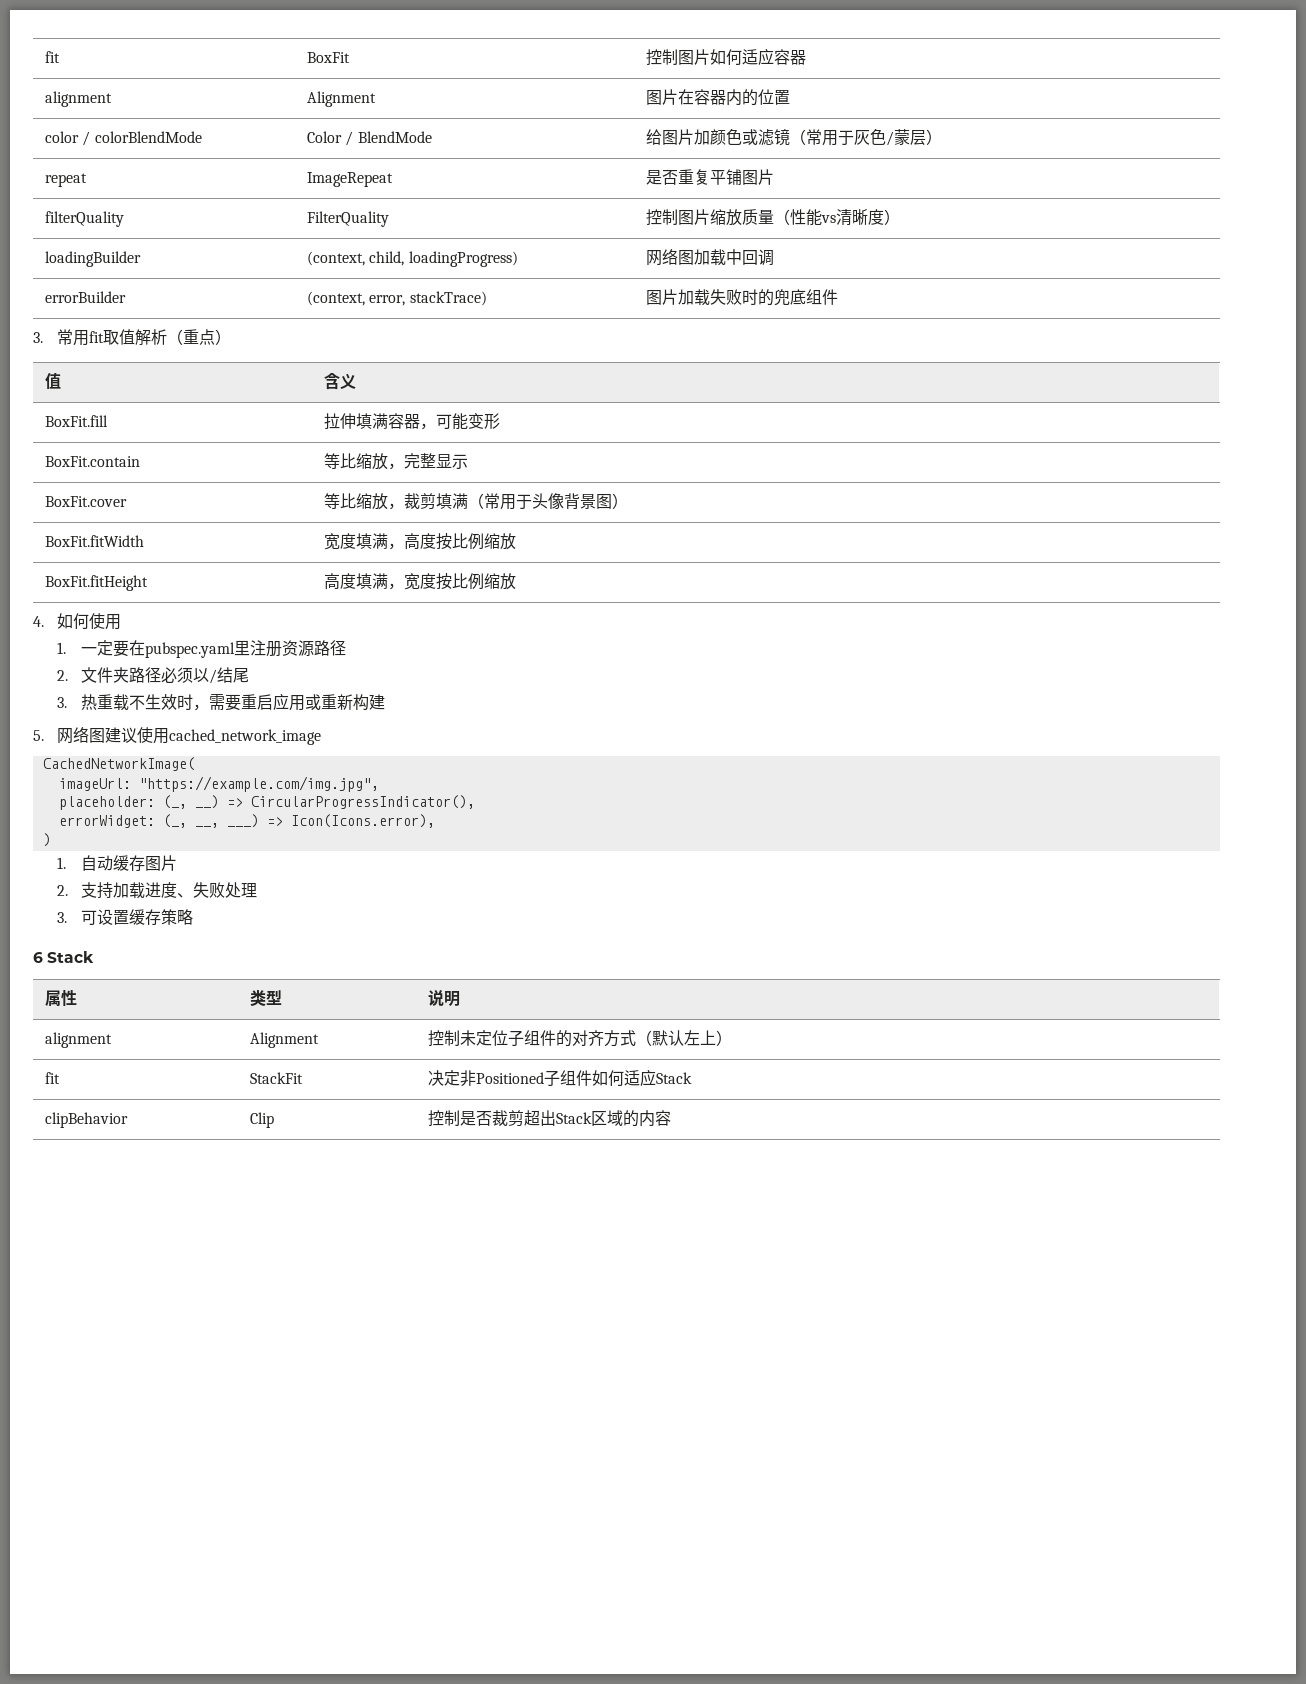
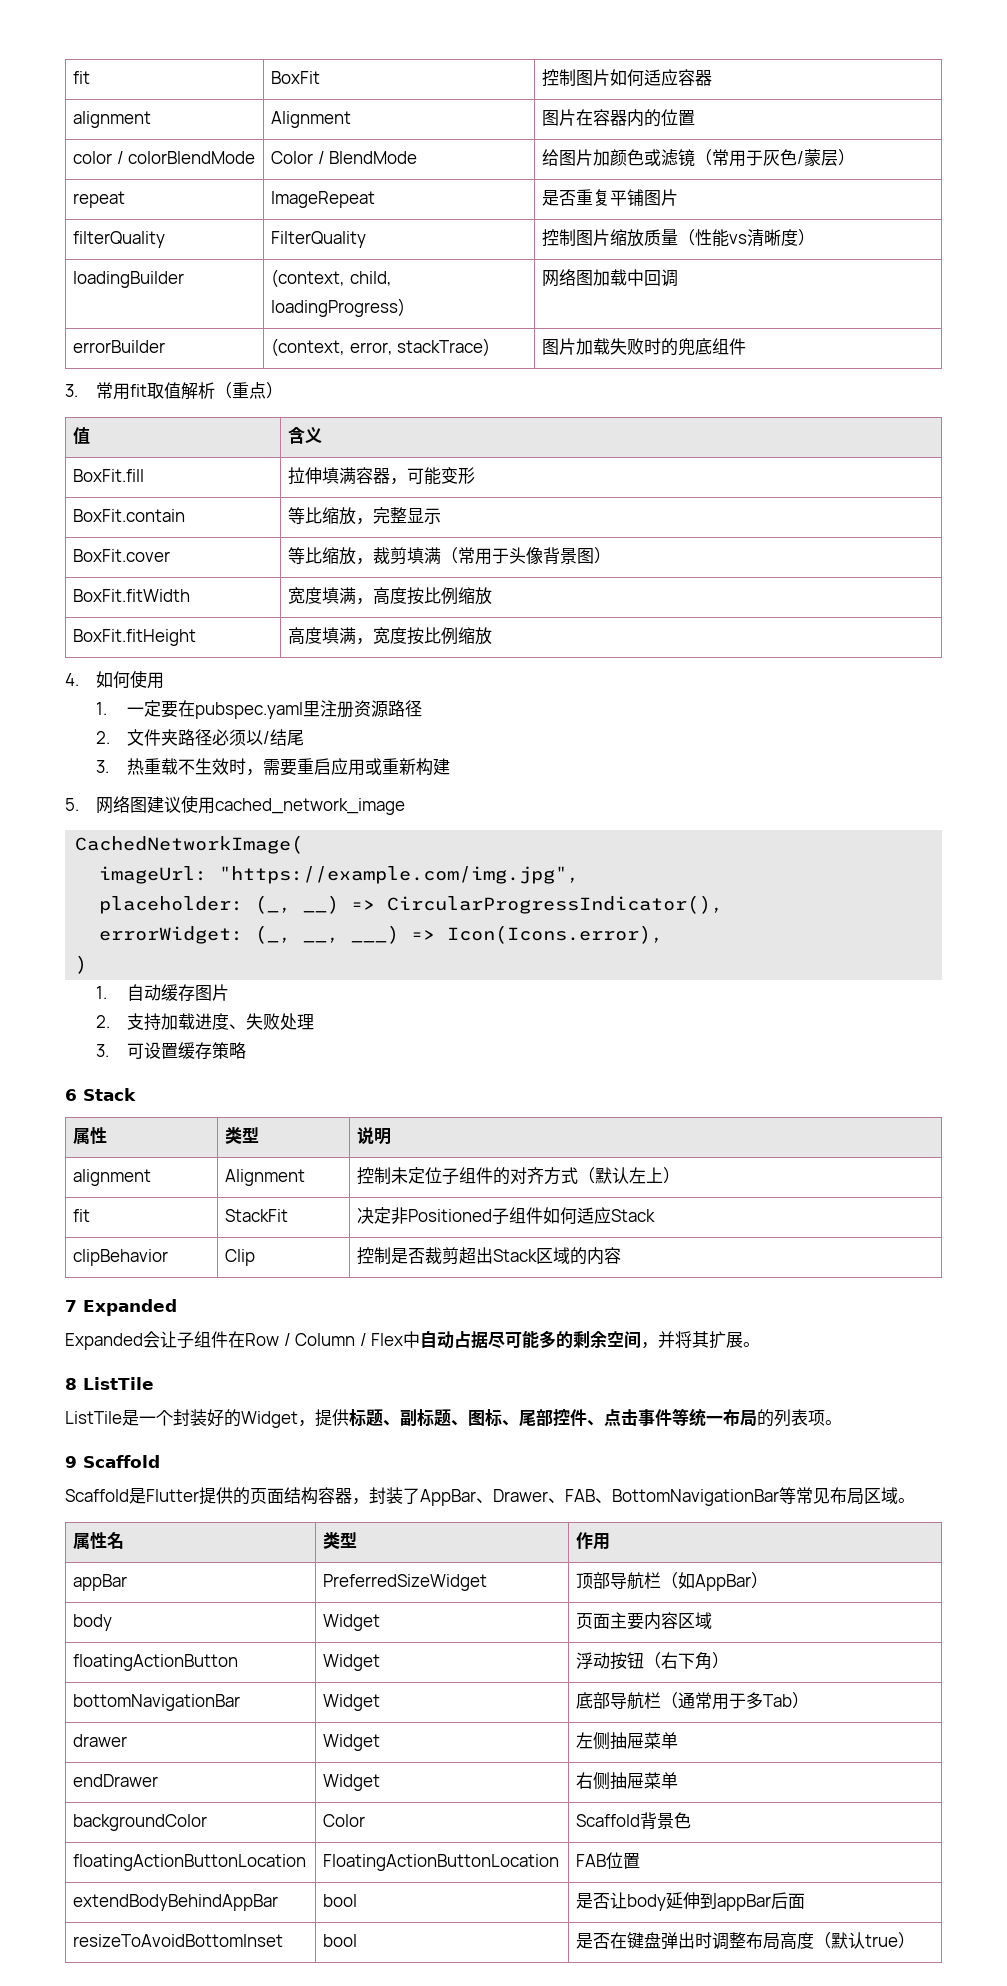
(672, 1118) none -> [65,1299,177,1316] [65,1330,761,1350] [65,1377,154,1390] [65,1408,842,1428] [65,1455,160,1468] [65,1487,915,1506] [73,1532,125,1549] [323,1532,358,1549] [576,1532,611,1550] [73,1574,128,1591] [323,1574,488,1591] [576,1572,769,1591] [73,1614,113,1631] [323,1614,381,1631] [576,1612,713,1630] [73,1654,239,1671] [323,1654,381,1671] [576,1652,730,1670] [73,1694,241,1711] [323,1694,381,1711] [576,1692,810,1710] [73,1734,128,1747] [323,1734,381,1751] [576,1732,679,1750] [73,1774,159,1787] [323,1774,381,1791] [576,1772,679,1790] [73,1814,208,1831] [323,1814,366,1827] [576,1812,692,1829] [73,1854,307,1871] [323,1854,560,1871] [576,1852,641,1869] [73,1894,279,1911] [323,1894,358,1907] [576,1892,806,1911] [73,1934,284,1947] [323,1934,358,1947] [576,1932,916,1950] // 7 Expanded // Expanded会让子组件在Row / Column / Flex中自动占据尽可能多的剩余空间，并将其扩展。 // 8 ListTile // ListTile是一个封装好的Widget，提供标题、副标题、图标、尾部控件、点击事件等统一布局的列表项。 // 9 Scaffold // Scaffold是Flutter提供的页面结构容器，封装了AppBar、Drawer、FAB、BottomNavigationBar等常见布局区域。 // 属性名 | 类型 | 作用 // appBar | PreferredSizeWidget | 顶部导航栏（如AppBar） // body | Widget | 页面主要内容区域 // floatingActionButton | Widget | 浮动按钮（右下角） // bottomNavigationBar | Widget | 底部导航栏（通常用于多Tab） // drawer | Widget | 左侧抽屉菜单 // endDrawer | Widget | 右侧抽屉菜单 // backgroundColor | Color | Scaffold背景色 // floatingActionButtonLocation | FloatingActionButtonLocation | FAB位置 // extendBodyBehindAppBar | bool | 是否让body延伸到appBar后面 // resizeToAvoidBottomInset | bool | 是否在键盘弹出时调整布局高度（默认true）

